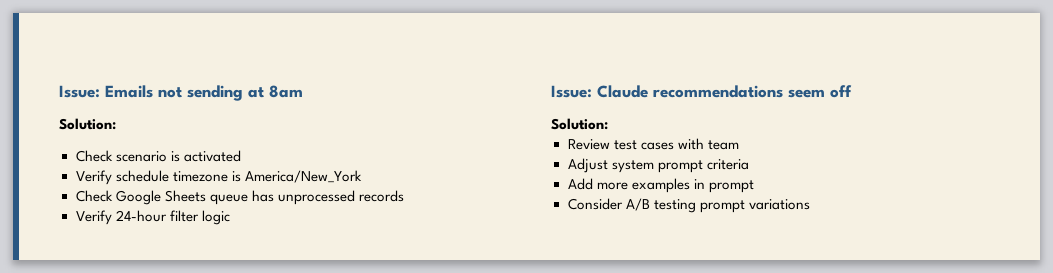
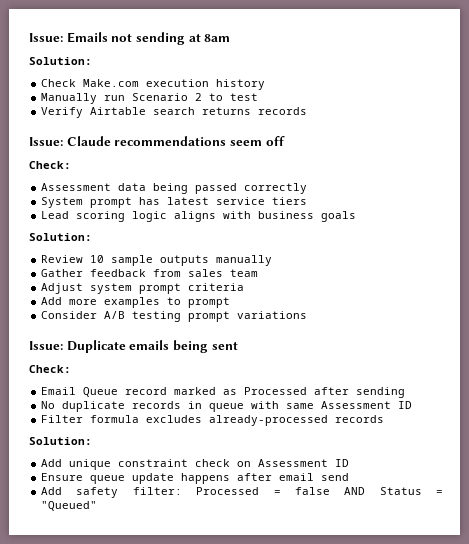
[115,150,241,162] [75,170,362,185] [75,190,404,205] [75,210,230,225] scenario is activated // Verify schedule timezone is America/New_York // Check Google Sheets queue has unprocessed records // Verify 24-hour filter logic -> [83,79,266,90] [41,93,259,104] [41,107,308,118] Make.com execution history // Manually run Scenario 2 to test // Verify Airtable search returns records
[551,118,608,130] [567,138,704,150] Solution: // Review test cases with -> [29,161,71,169] [41,183,308,194] [41,197,308,208] [41,211,357,222] [29,233,92,241] [41,255,273,266] [41,269,224,277] Check: // Assessment data being passed correctly // System prompt has latest service tiers // Lead scoring logic aligns with business goals // Solution: // Review 10 sample outputs manually // Gather feedback from sales
[693,179,705,189] in -> [167,297,182,305] to
(810, 204) none -> [29,340,238,353] [29,365,71,373] [41,387,406,398] [41,401,413,412] [41,415,385,426] [29,437,92,445] [41,459,350,470] [41,473,350,484] [41,487,444,498] [41,501,98,511] // Issue: Duplicate emails being sent // Check: // Email Queue record marked as Processed after sending // No duplicate records in queue with same Assessment ID // Filter formula excludes already-processed records // Solution: // Add unique constraint check on Assessment ID // Ensure queue update happens after email send // Add safety filter: Processed = false AND Status = "Queued"

